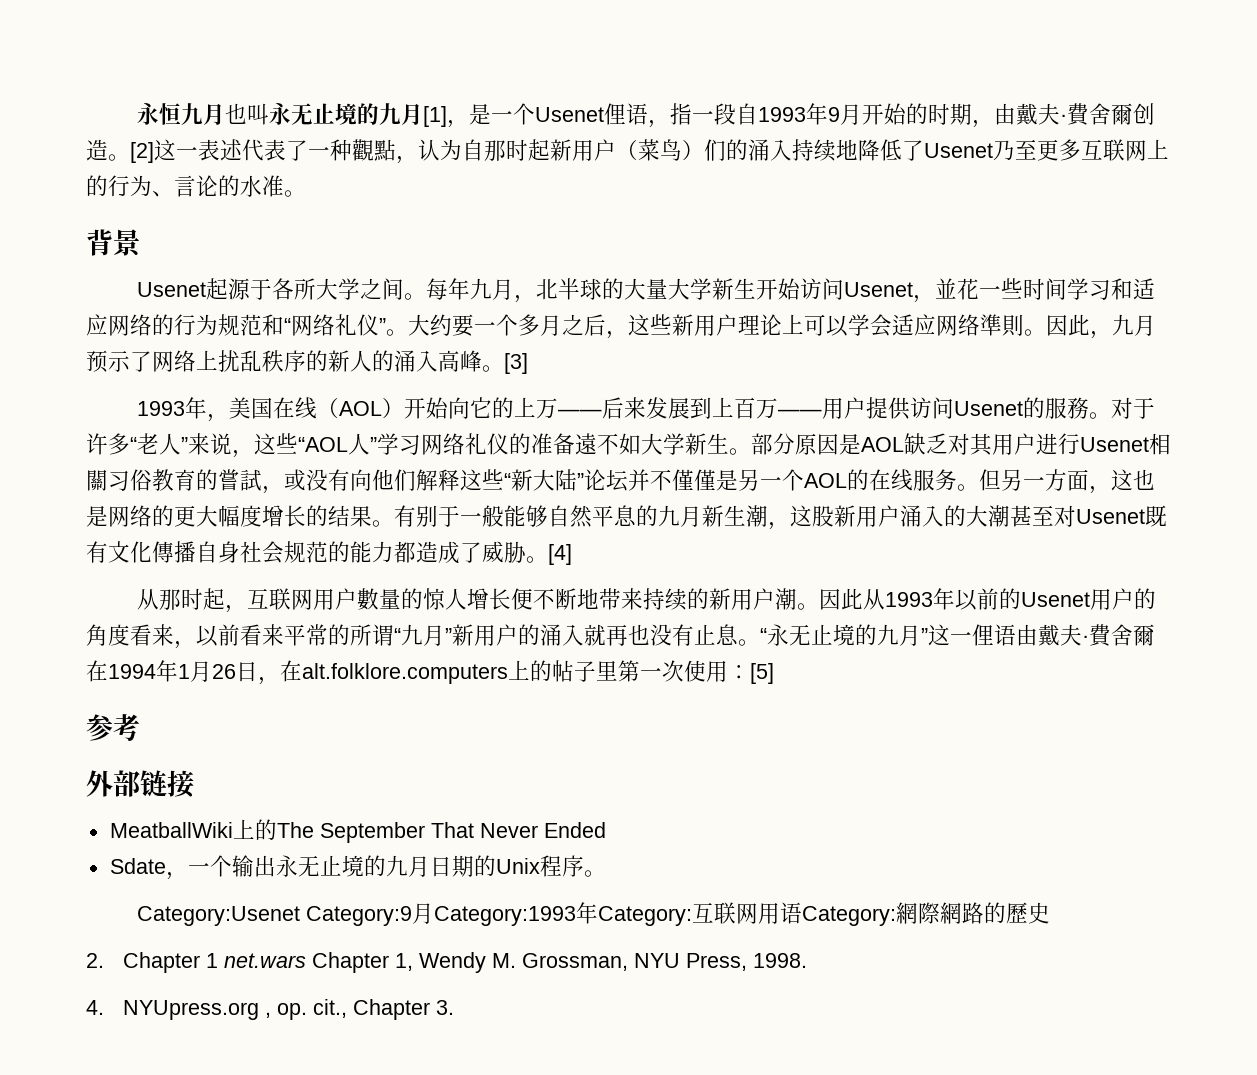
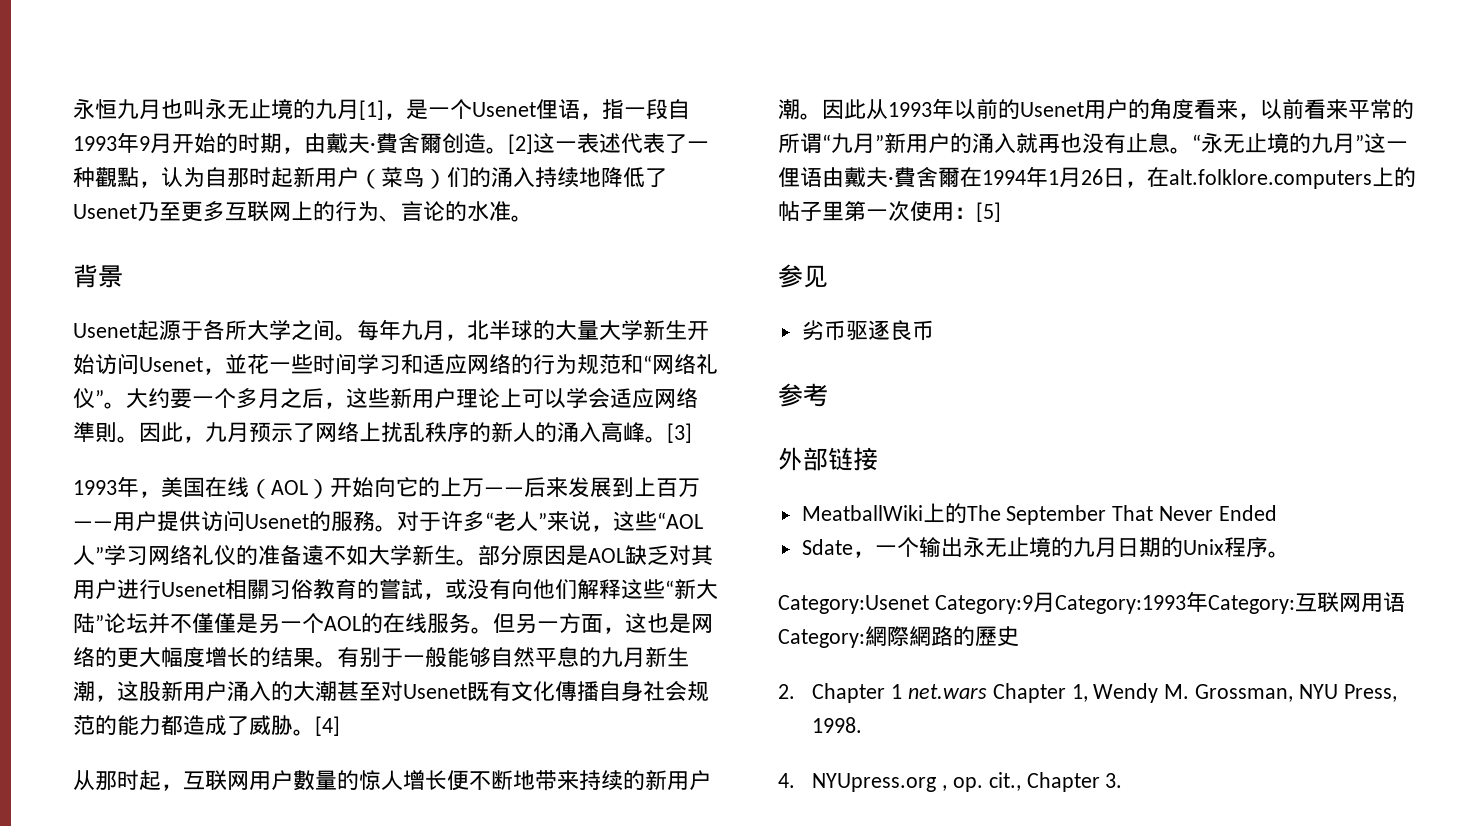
(774, 673) none -> [778,264,828,288] [801,320,934,341] // 参见 // 劣币驱逐良币

